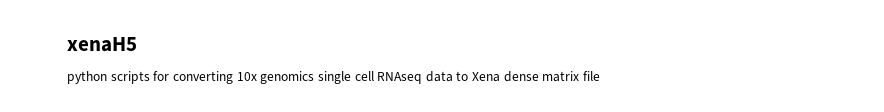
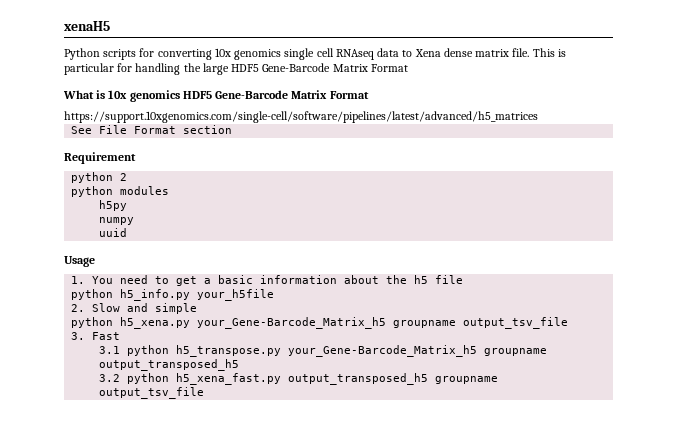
[67,71,107,84] python -> [64,48,100,60] Python
[583,71,601,81] file -> [512,48,566,57] [64,63,408,75] [63,90,369,102] [64,111,538,123] [71,125,233,134] [64,152,136,164] [71,172,128,183] [71,186,170,197] [99,200,128,211] [99,217,135,225] [99,228,128,237] [64,256,95,267] [71,275,464,286] [71,289,275,301] [71,303,198,314] [71,317,569,329] [71,332,121,340] [99,345,548,357] [99,359,240,371] [99,373,499,385] [99,387,205,399] file. This is particular for handling the large HDF5 Gene-Barcode Matrix Format // What is 10x genomics HDF5 Gene-Barcode Matrix Format // https://support.10xgenomics.com/single-cell/software/pipelines/latest/advanced/h5_matrices // See File Format section // Requirement // python 2 // python modules // h5py // numpy // uuid // Usage // 1. You need to get a basic information about the h5 file // python h5_info.py your_h5file // 2. Slow and simple // python h5_xena.py your_Gene-Barcode_Matrix_h5 groupname output_tsv_file // 3. Fast // 3.1 python h5_transpose.py your_Gene-Barcode_Matrix_h5 groupname output_transposed_h5 // 3.2 python h5_xena_fast.py output_transposed_h5 groupname output_tsv_file

